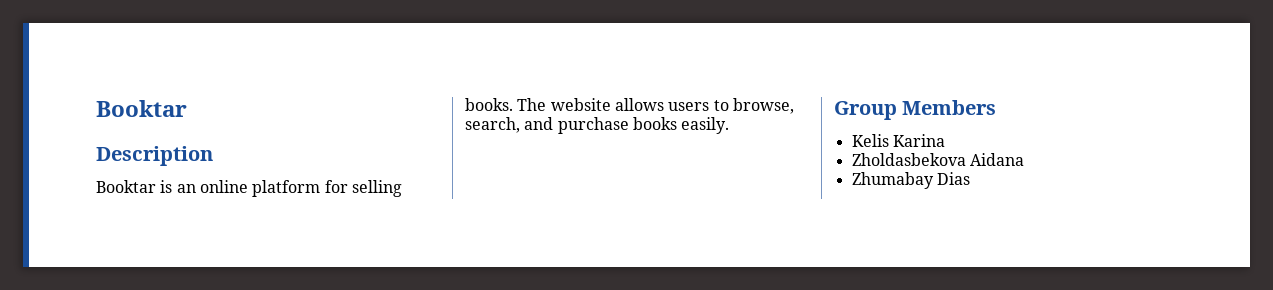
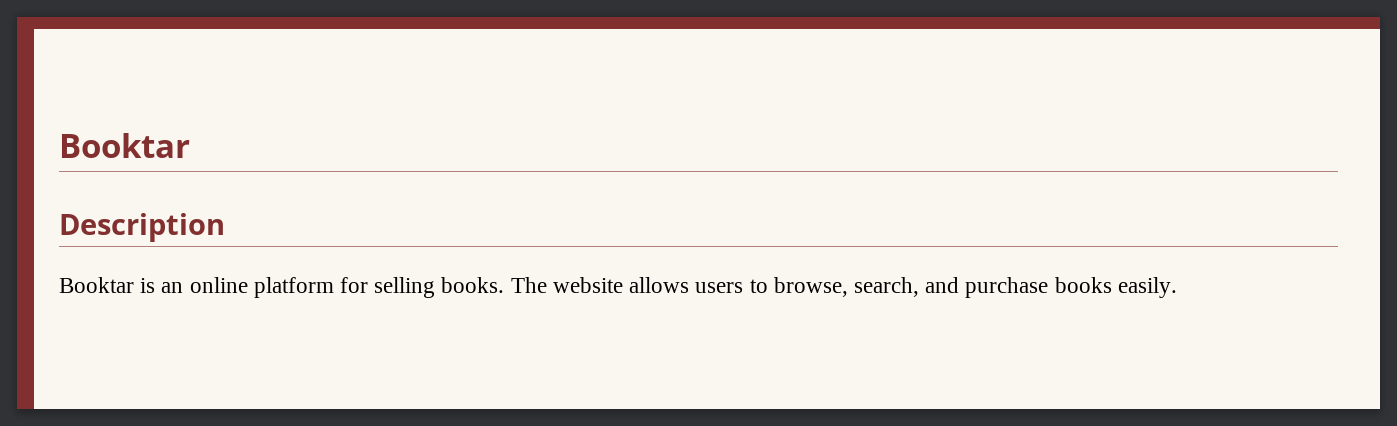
[834,100,997,120] [851,134,945,147] [851,153,1024,166] [851,172,970,189] // Group Members // Kelis Karina // Zholdasbekova Aidana // Zhumabay Dias -> (1177, 287) none

